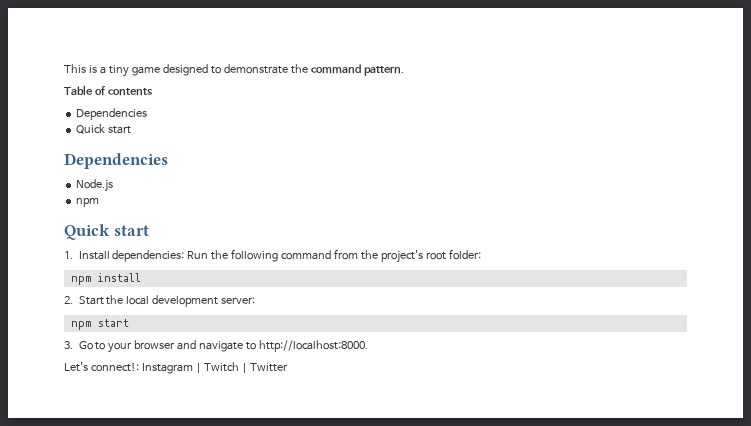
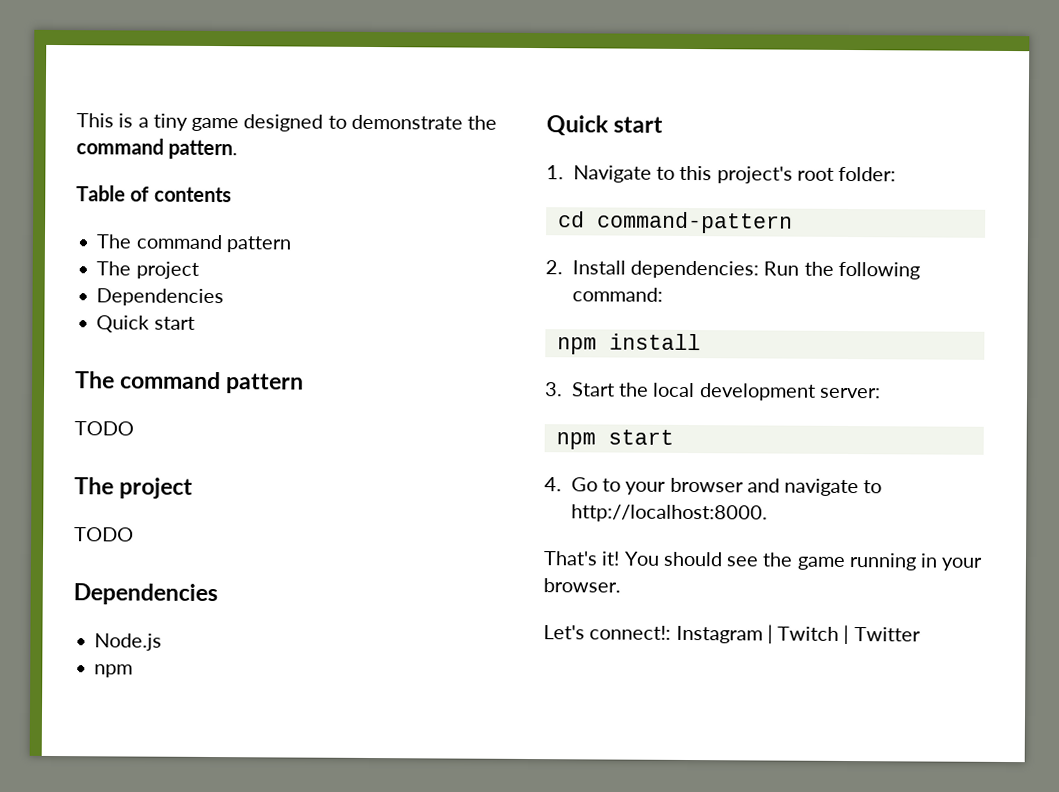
[76,108,148,120] [76,124,132,134] Dependencies // Quick start -> [96,234,291,253] [96,261,199,279] [96,288,225,307] [96,315,195,333] [75,371,305,394] [74,421,134,436] [74,477,194,499] [74,527,134,542] The command pattern // The project // Dependencies // Quick start // The command pattern // TODO // The project // TODO
(73, 255) none -> [572,165,897,184] [557,211,793,234] [545,260,563,275] Navigate to this project's root folder: // cd command-pattern // 2.
[281,249,482,263] command from the project's root folder: -> [571,287,663,302] command:
[64,296,73,304] 2. -> [544,382,563,397] 3.
[64,341,73,349] 3. -> [544,477,562,492] 4.
(369, 346) none -> [543,551,983,571] [543,578,621,593] // That's it! You should see the game running in your browser.

